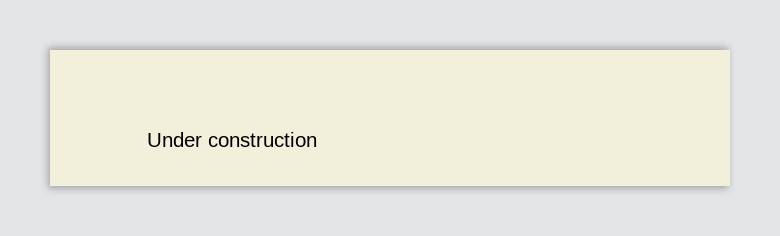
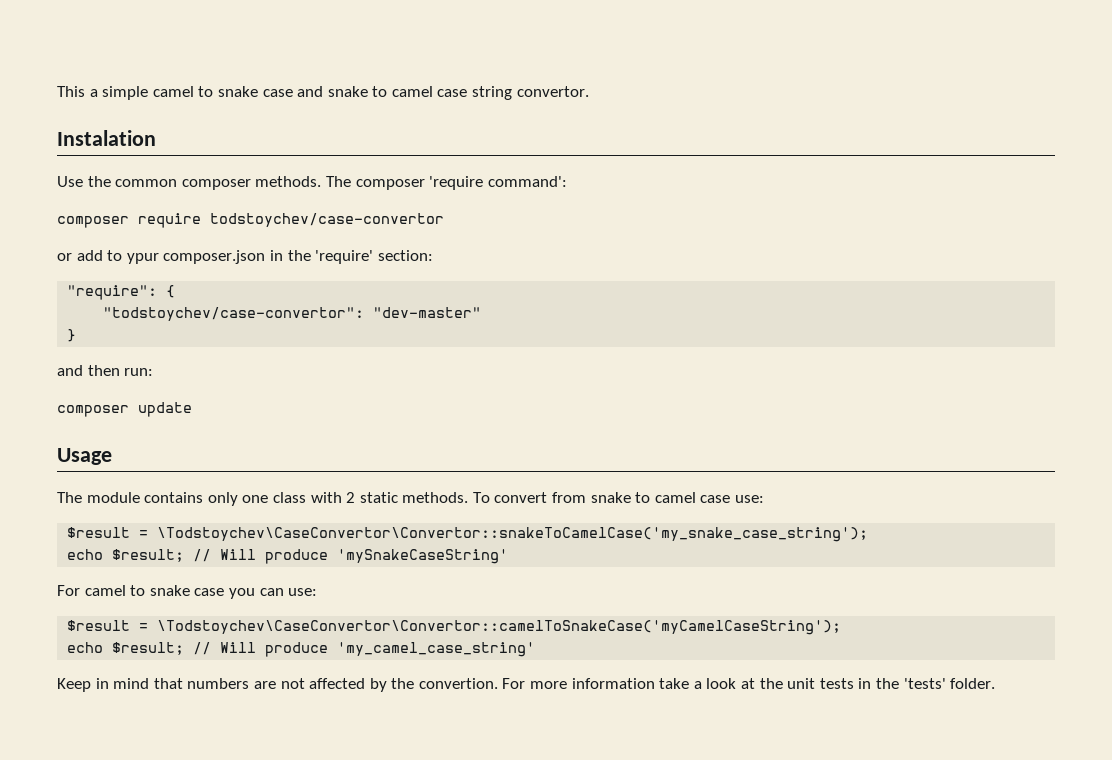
[147,132,317,147] Under construction -> [57,86,589,100] [57,130,156,146] [57,176,567,190] [57,213,444,228] [57,250,433,264] [67,285,176,300] [103,307,482,321] [67,329,77,342] [57,365,154,376] [57,402,192,417] [57,448,112,465] [57,492,765,506] [67,527,869,542] [67,549,509,564] [57,585,318,599] [67,620,842,635] [67,642,536,657] [57,678,996,692] This a simple camel to snake case and snake to camel case string convertor. // Instalation // Use the common composer methods. The composer 'require command': // composer require todstoychev/case-convertor // or add to ypur composer.json in the 'require' section: // "require": { // "todstoychev/case-convertor": "dev-master" // } // and then run: // composer update // Usage // The module contains only one class with 2 static methods. To convert from snake to camel case use: // $result = \Todstoychev\CaseConvertor\Convertor::snakeToCamelCase('my_snake_case_string'); // echo $result; // Will produce 'mySnakeCaseString' // For camel to snake case you can use: // $result = \Todstoychev\CaseConvertor\Convertor::camelToSnakeCase('myCamelCaseString'); // echo $result; // Will produce 'my_camel_case_string' // Keep in mind that numbers are not affected by the convertion. For more information take a look at the unit tests in the 'tests' folder.

